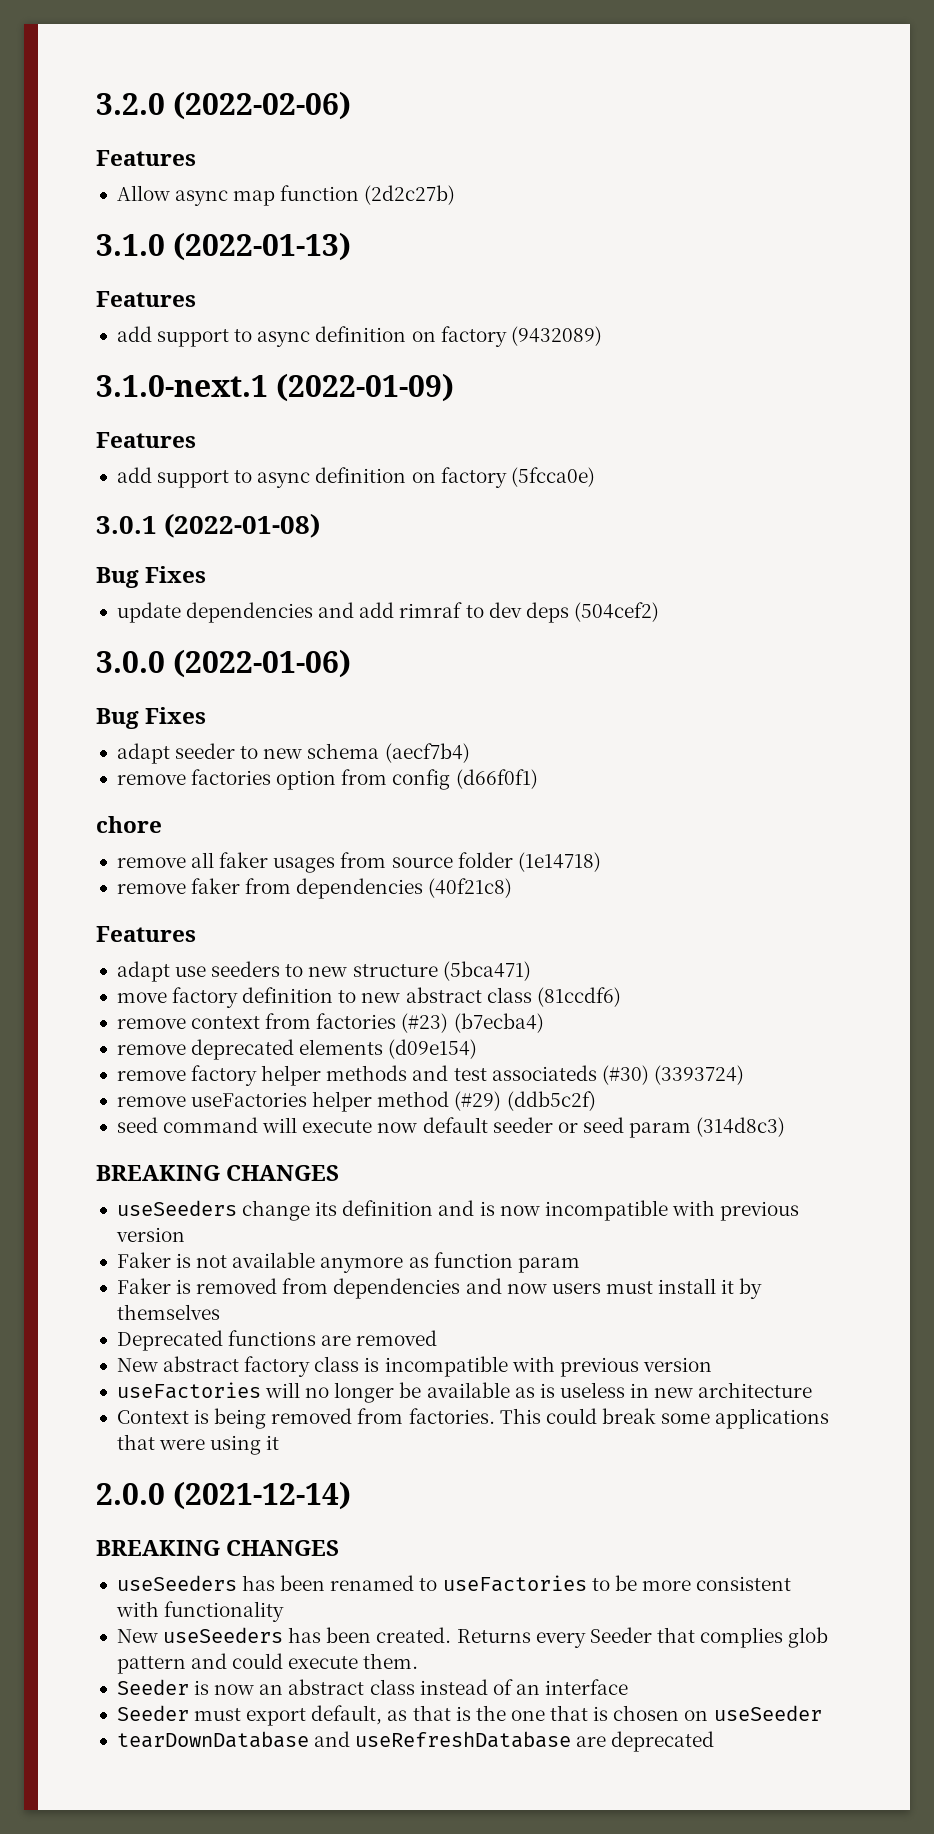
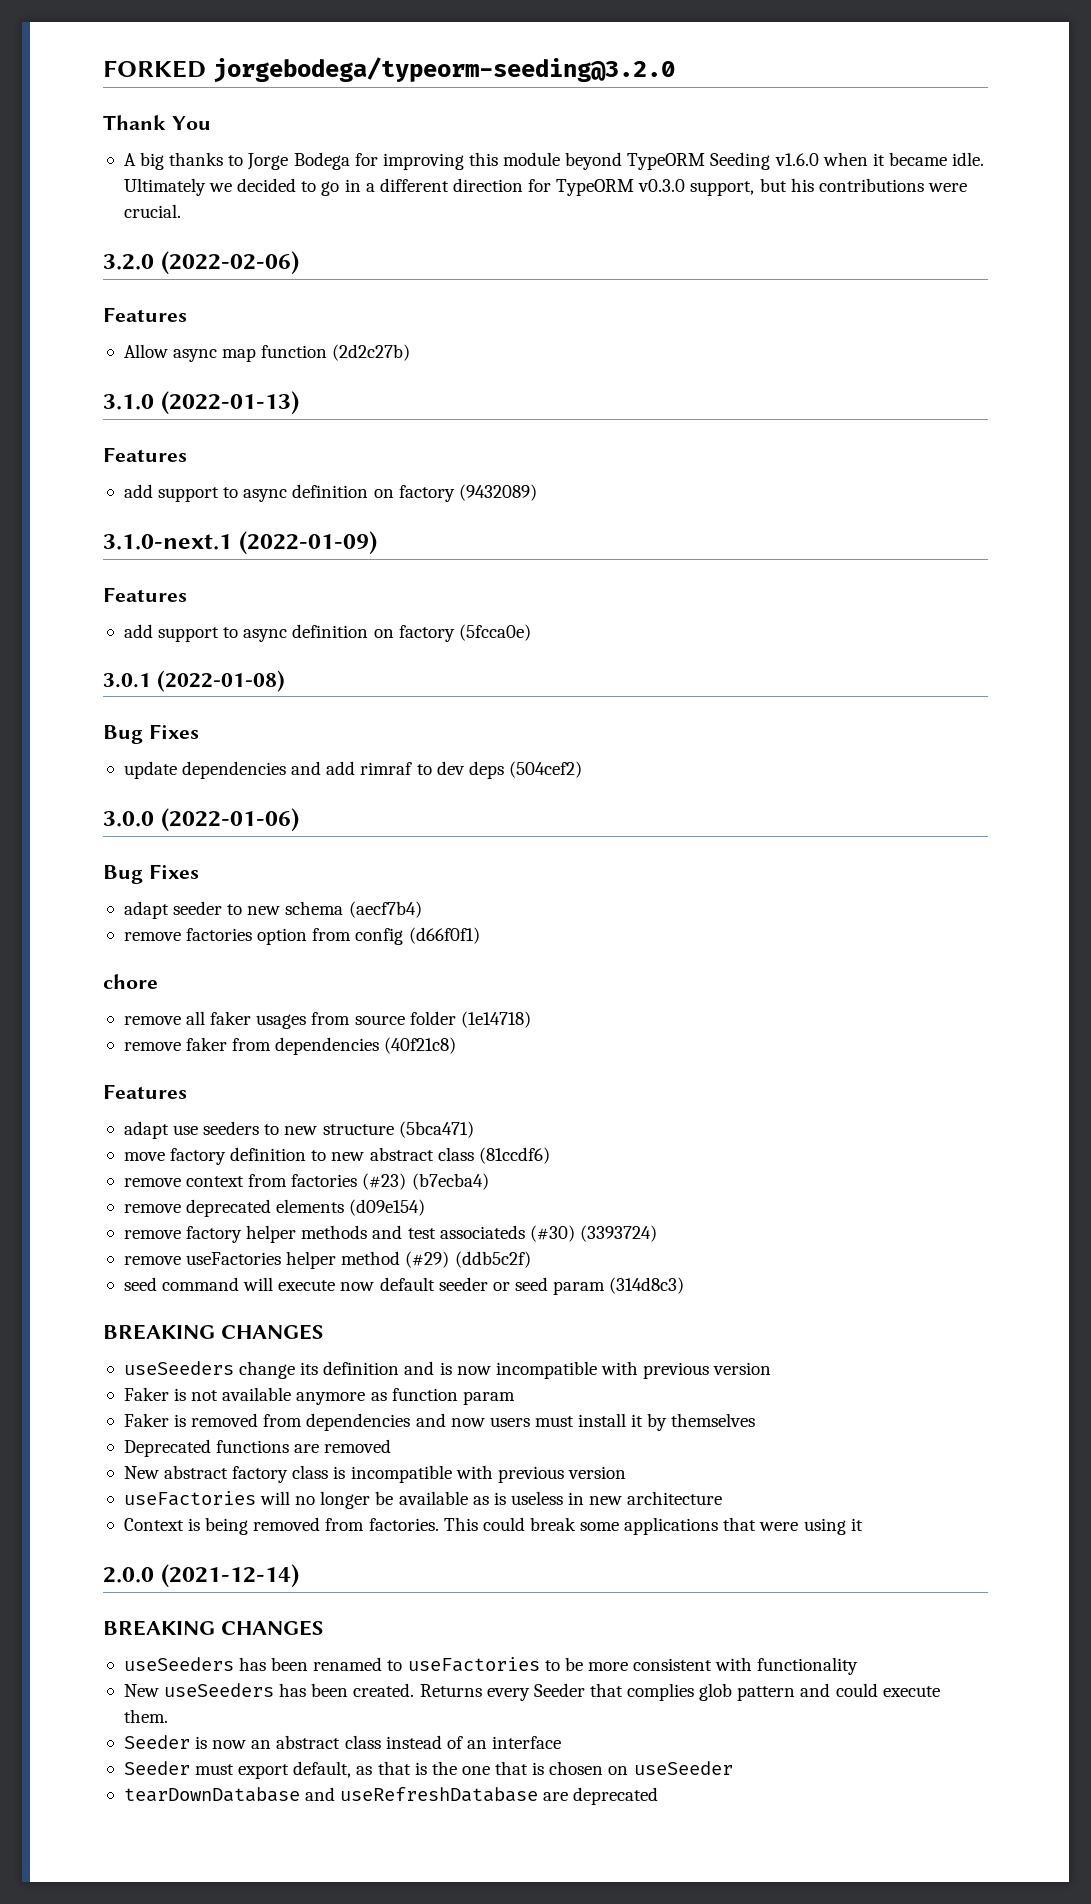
(96, 104) none -> [103,57,675,83] [103,115,211,130] [123,152,985,170] [123,178,967,196] [123,204,181,218] FORKED jorgebodega/typeorm-seeding@3.2.0 // Thank You // A big thanks to Jorge Bodega for improving this module beyond TypeORM Seeding v1.6.0 when it became idle. Ultimately we decided to go in a different direction for TypeORM v0.3.0 support, but his contributions were crucial. //

